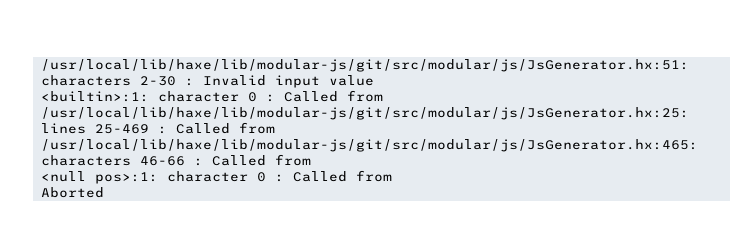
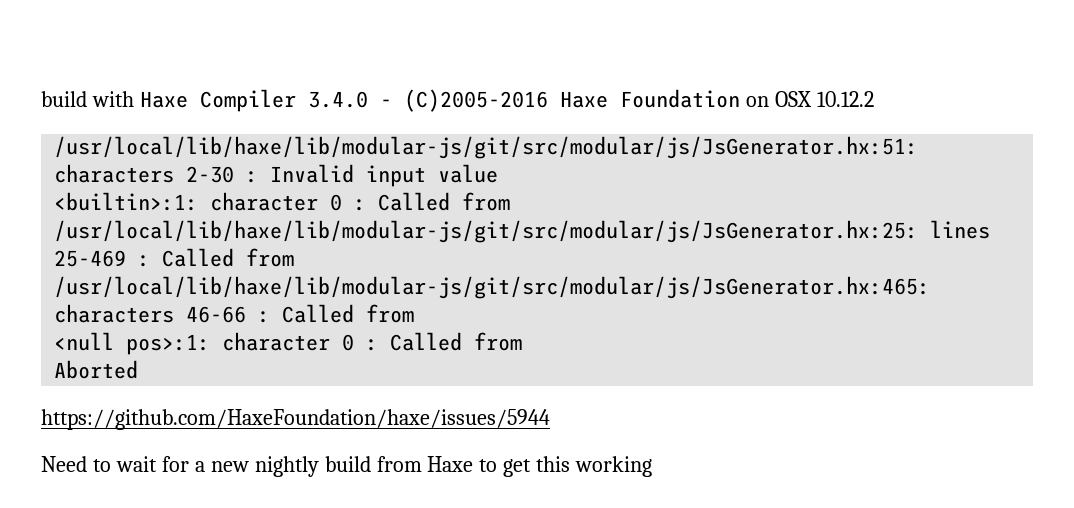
(41, 65) none -> [41,89,874,112] build with Haxe Compiler 3.4.0 - (C)2005-2016 Haxe Foundation on OSX 10.12.2 //
(105, 192) none -> [41,409,550,430] [41,456,653,477] // https://github.com/HaxeFoundation/haxe/issues/5944 // Need to wait for a new nightly build from Haxe to get this working

